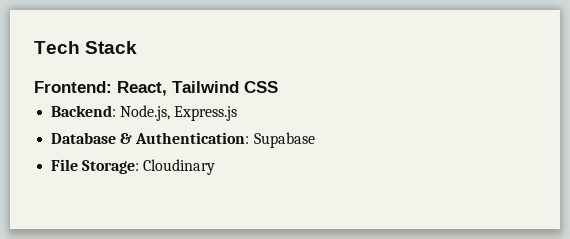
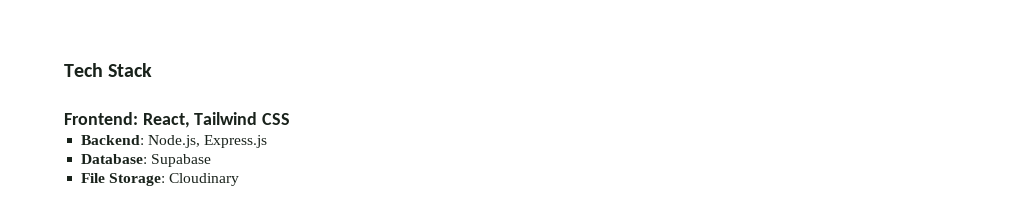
[51,132,250,144] Database & Authentication: -> [81,154,148,164] Database:

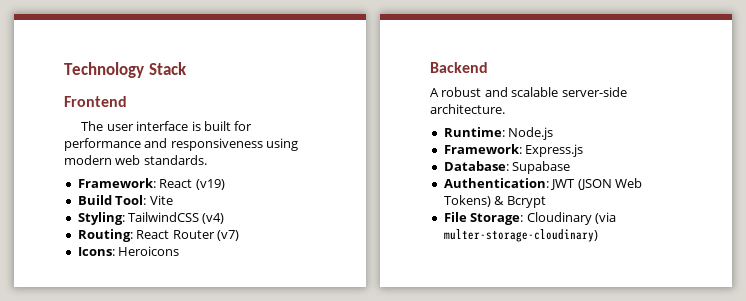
[64,63,103,77] Tech -> [64,62,144,78] Technology
[64,112,291,128] [81,135,268,148] [81,154,212,167] Frontend: React, Tailwind CSS // Backend: Node.js, Express.js // Database: Supabase -> [64,96,127,107] [81,121,253,131] [64,138,299,151] [64,155,207,165] [77,178,225,190] [77,195,173,205] [77,212,225,225] [77,229,239,242] [77,246,180,256] [430,62,488,73] [430,87,627,97] [430,104,505,114] [443,127,554,140] [443,144,584,157] [443,161,571,174] [443,178,642,190] [443,195,546,208] Frontend // The user interface is built for performance and responsiveness using modern web standards. // Framework: React (v19) // Build Tool: Vite // Styling: TailwindCSS (v4) // Routing: React Router (v7) // Icons: Heroicons // Backend // A robust and scalable server-side architecture. // Runtime: Node.js // Framework: Express.js // Database: Supabase // Authentication: JWT (JSON Web Tokens) & Bcrypt
(240, 179) none -> [594,212,616,224] [443,229,598,242] (via multer-storage-cloudinary)

